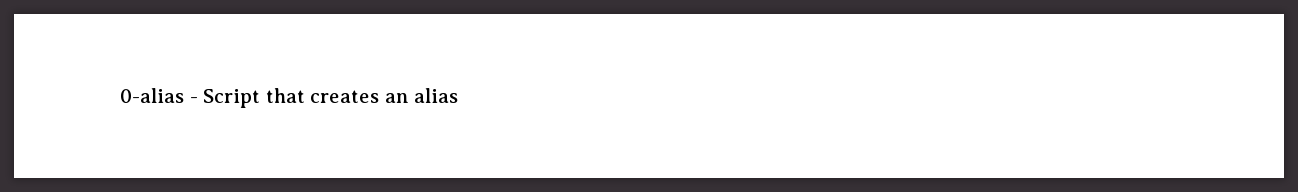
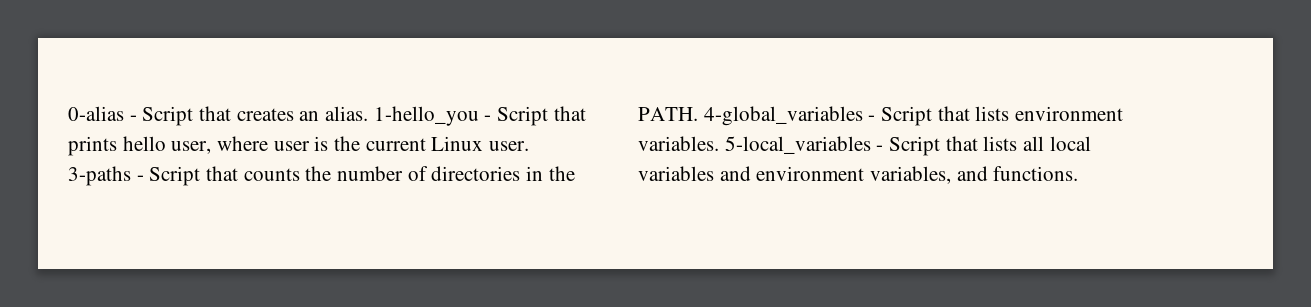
[414,88,459,103] alias -> [325,106,586,126] [68,136,530,156] [68,166,575,186] [638,106,1124,126] [638,136,1091,156] [638,166,1079,184] alias. 1-hello_you - Script that prints hello user, where user is the current Linux user. 3-paths - Script that counts the number of directories in the PATH. 4-global_variables - Script that lists environment variables. 5-local_variables - Script that lists all local variables and environment variables, and functions.

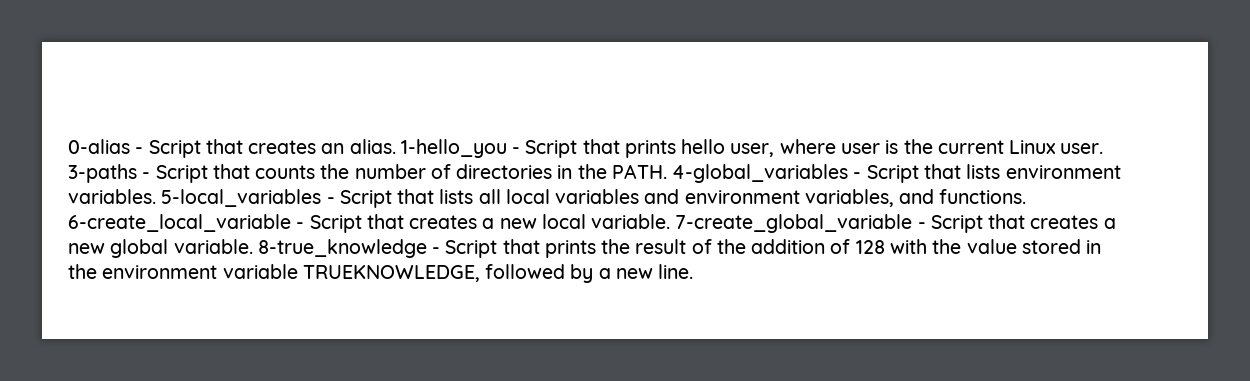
(1079, 173) none -> [68,214,1116,233] [68,239,1102,258] [68,264,694,283] 6-create_local_variable - Script that creates a new local variable. 7-create_global_variable - Script that creates a new global variable. 8-true_knowledge - Script that prints the result of the addition of 128 with the value stored in the environment variable TRUEKNOWLEDGE, followed by a new line.

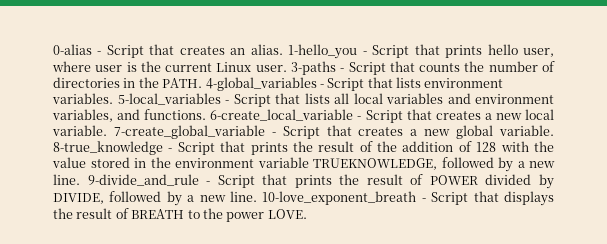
(694, 271) none -> [87,174,554,189] [53,191,554,206] [53,208,307,222] 9-divide_and_rule - Script that prints the result of POWER divided by DIVIDE, followed by a new line. 10-love_exponent_breath - Script that displays the result of BREATH to the power LOVE.

